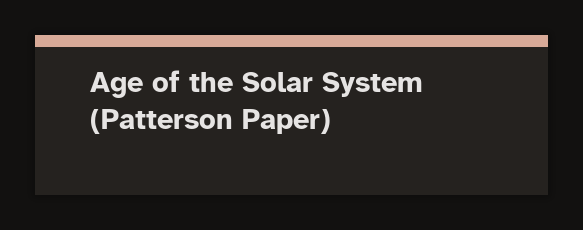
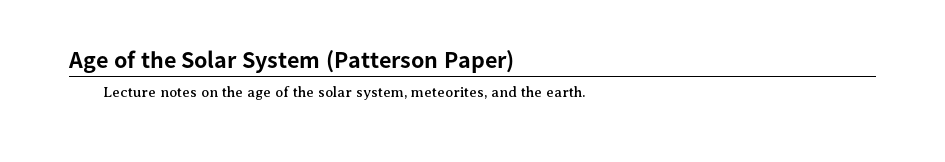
(331, 121) none -> [103,86,586,100] // Lecture notes on the age of the solar system, meteorites, and the earth.

